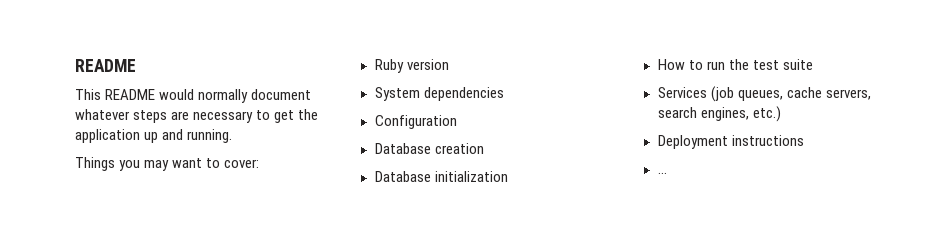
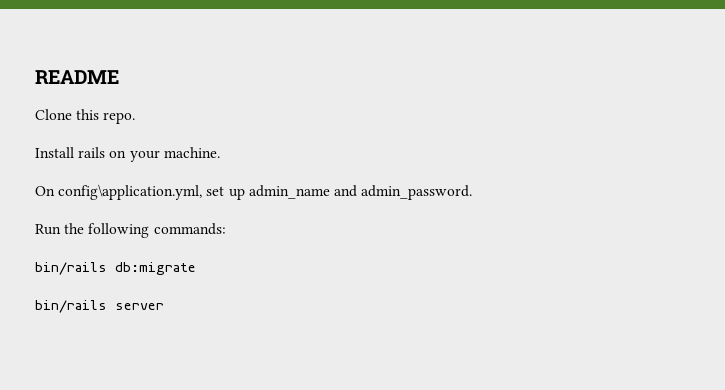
[75,89,312,103] [75,109,319,123] [75,129,233,143] [75,157,260,171] [374,59,449,73] [374,87,504,101] [374,115,457,129] [374,143,484,154] [374,171,508,182] [657,59,813,70] [657,86,871,102] [657,106,781,122] [657,135,804,149] [657,172,667,174] This README would normally document whatever steps are necessary to get the application up and running. // Things you may want to cover: // Ruby version // System dependencies // Configuration // Database creation // Database initialization // How to run the test suite // Services (job queues, cache servers, search engines, etc.) // Deployment instructions // ... -> [35,109,136,124] [35,147,220,162] [35,184,473,200] [35,223,226,238] [35,262,196,275] [35,300,164,313] Clone this repo. // Install rails on your machine. // On config\application.yml, set up admin_name and admin_password. // Run the following commands: // bin/rails db:migrate // bin/rails server

